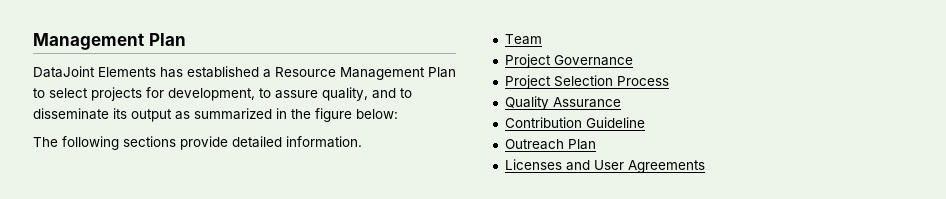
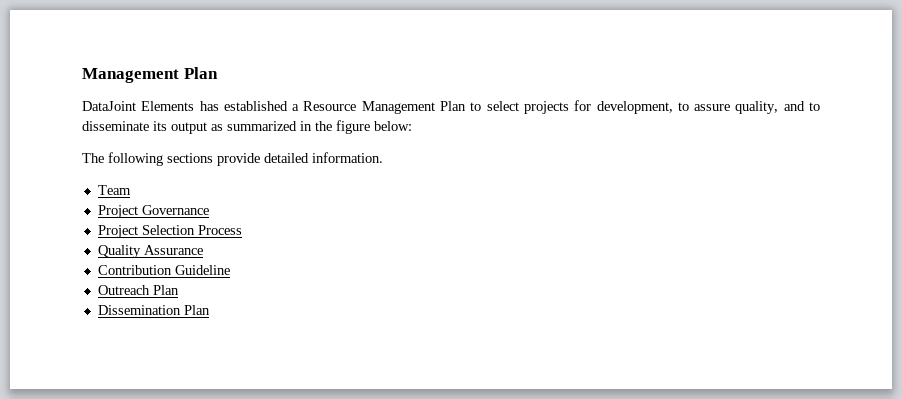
[504,159,705,173] Licenses and User Agreements -> [97,305,210,315] Dissemination Plan

